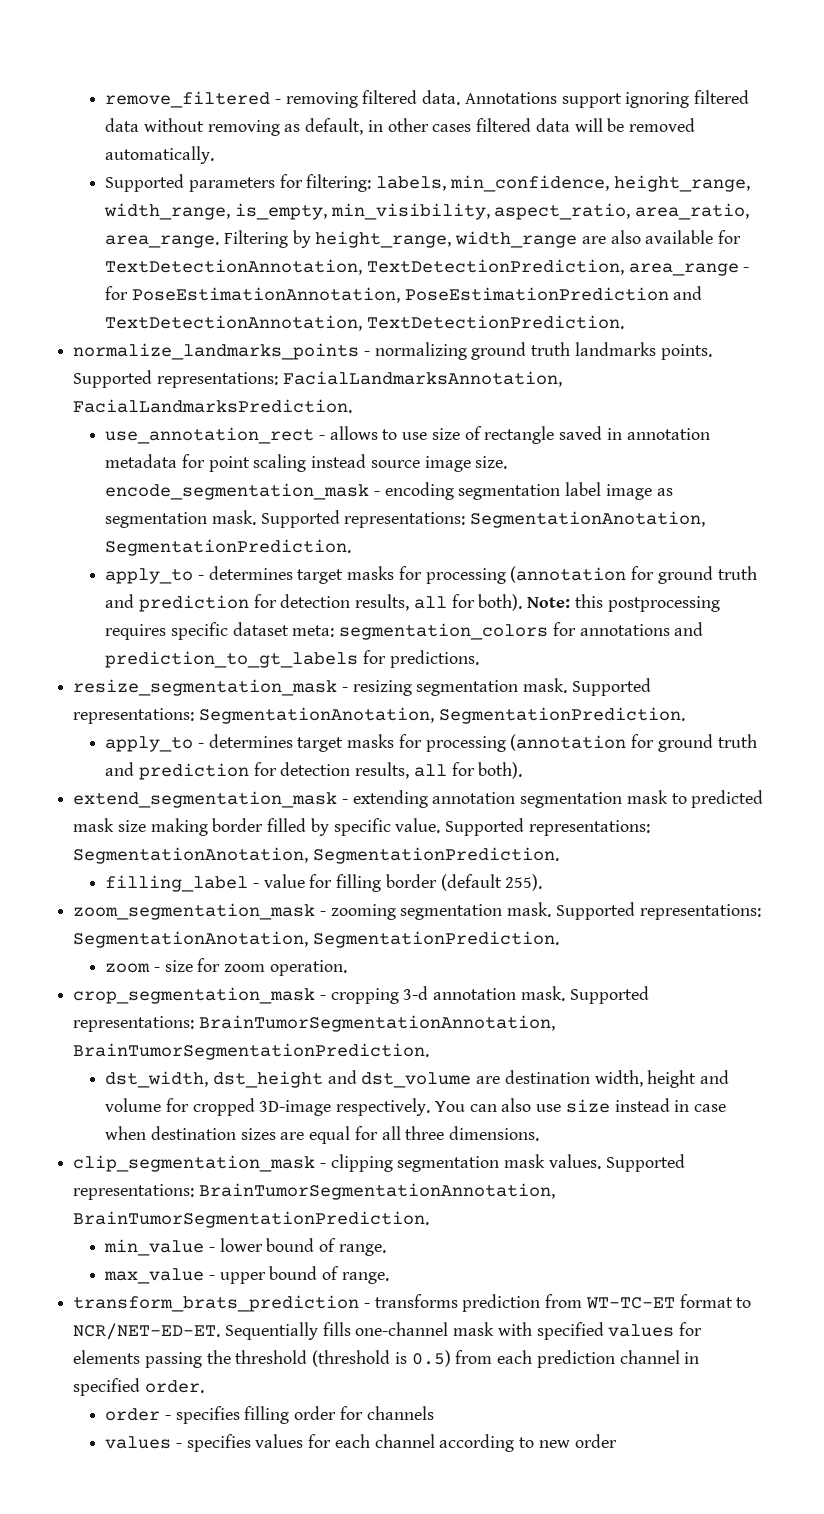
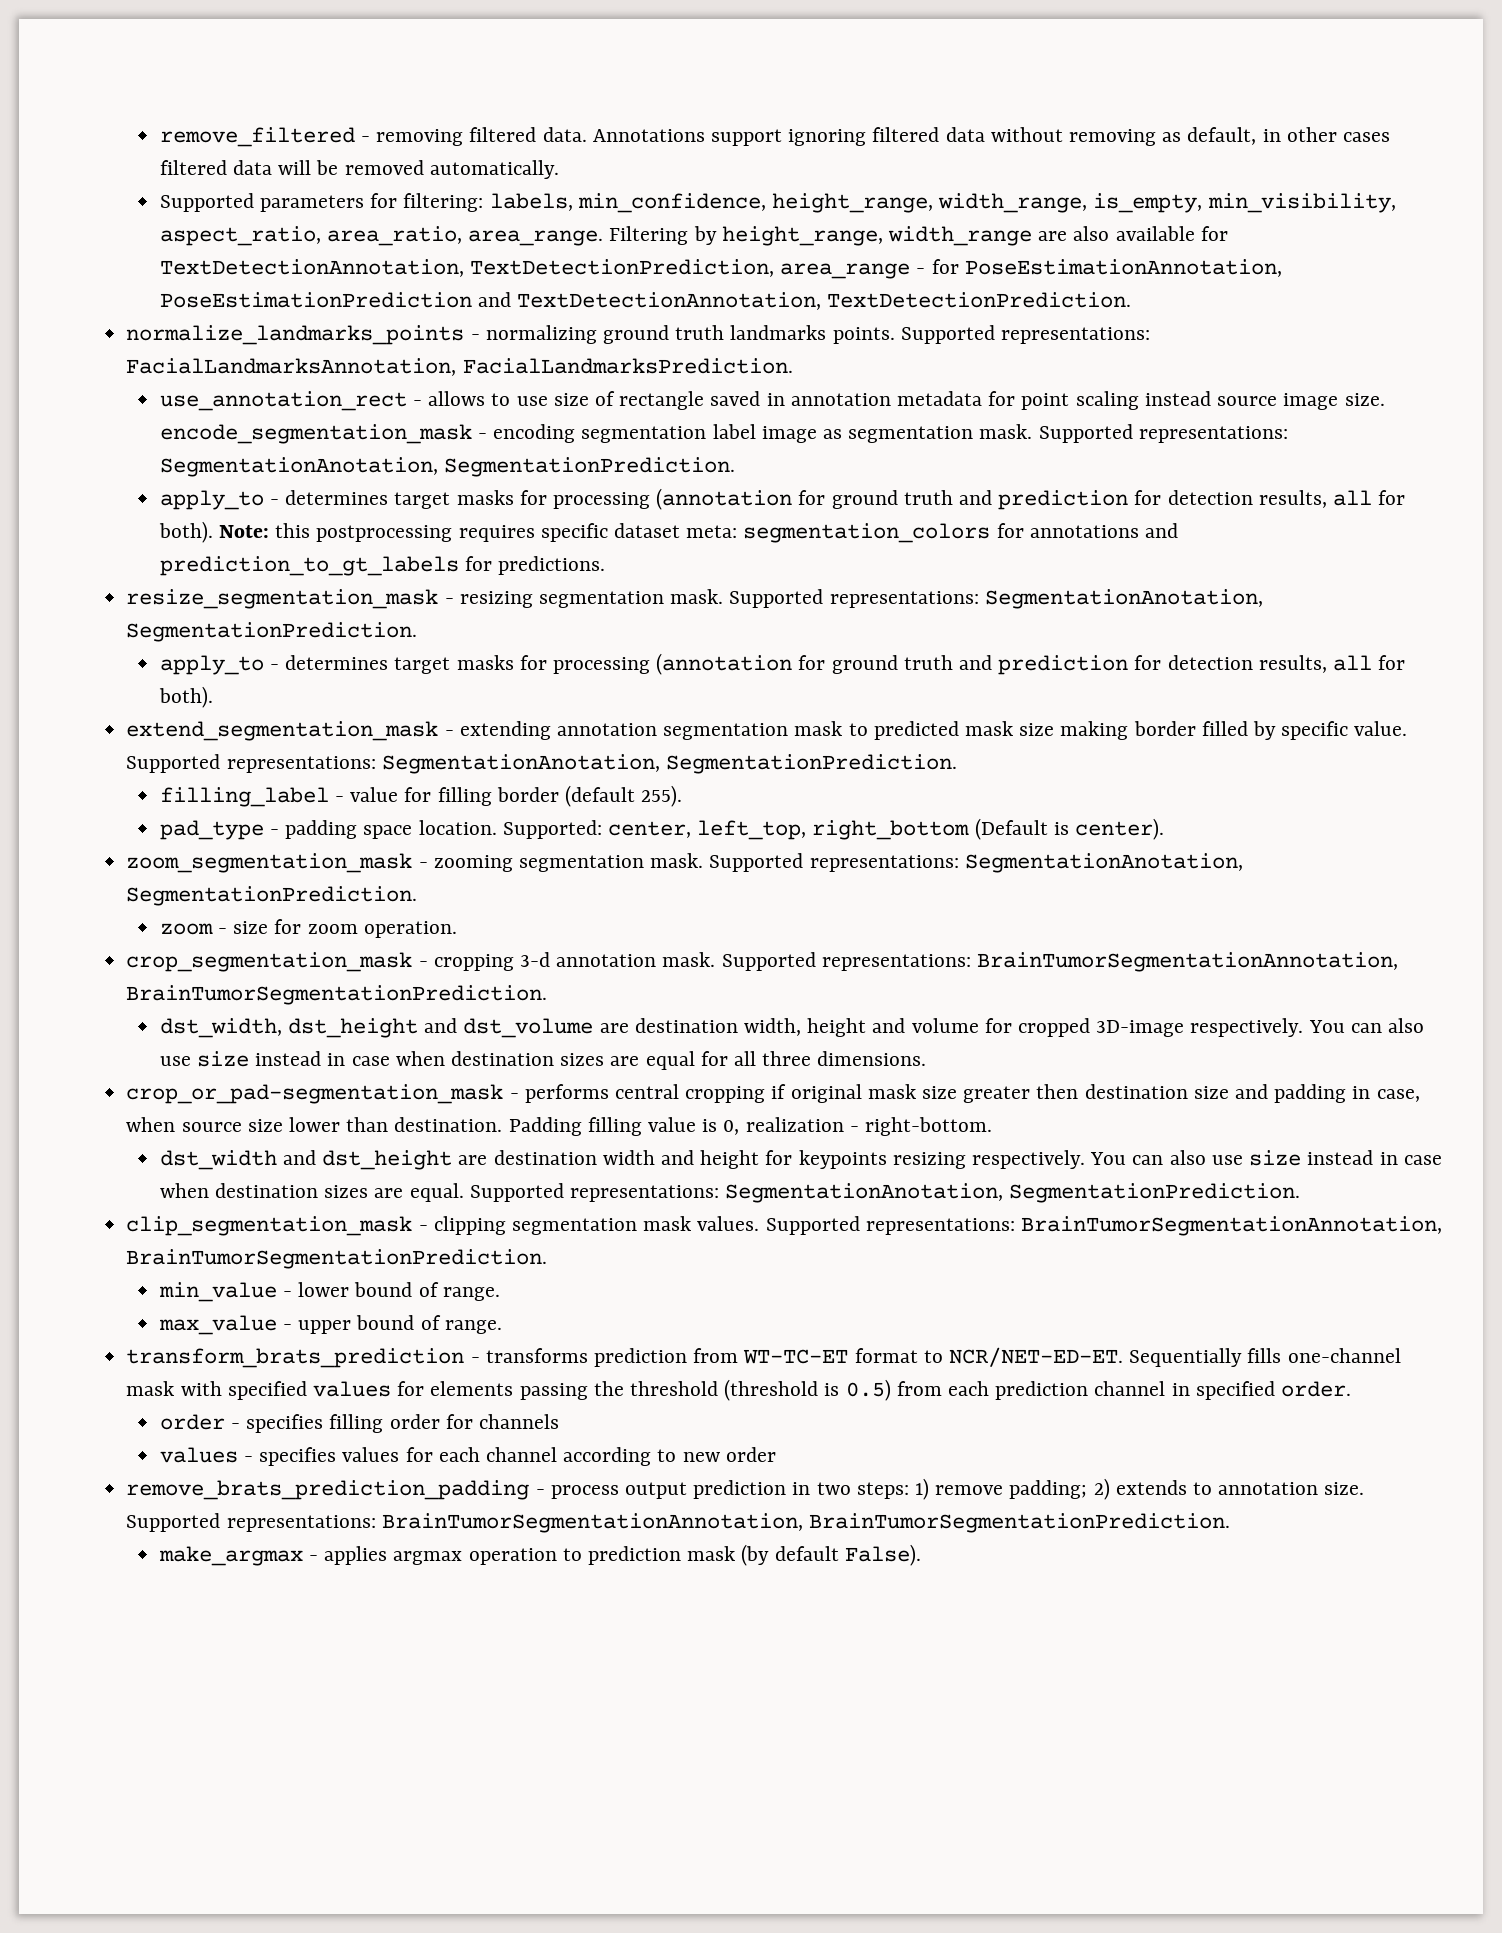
(543, 882) none -> [159,818,1165,840] // pad_type - padding space location. Supported: center, left_top, right_bottom (Default is center).
(540, 1133) none -> [126,1084,1420,1104] [126,1117,993,1136] [159,1150,1442,1170] [159,1183,1301,1203] // crop_or_pad-segmentation_mask - performs central cropping if original mask size greater then destination size and padding in case, when source size lower than destination. Padding filling value is 0, realization - right-bottom. // dst_width and dst_height are destination width and height for keypoints resizing respectively. You can also use size instead in case when destination sizes are equal. Supported representations: SegmentationAnotation, SegmentationPrediction.
(617, 1441) none -> [126,1478,1365,1500] [126,1513,1230,1533] [158,1544,921,1566] // remove_brats_prediction_padding - process output prediction in two steps: 1) remove padding; 2) extends to annotation size. Supported representations: BrainTumorSegmentationAnnotation, BrainTumorSegmentationPrediction. // make_argmax - applies argmax operation to prediction mask (by default False).

